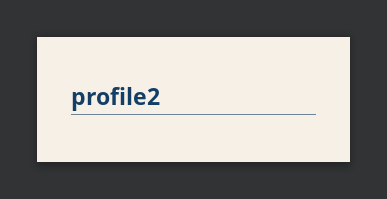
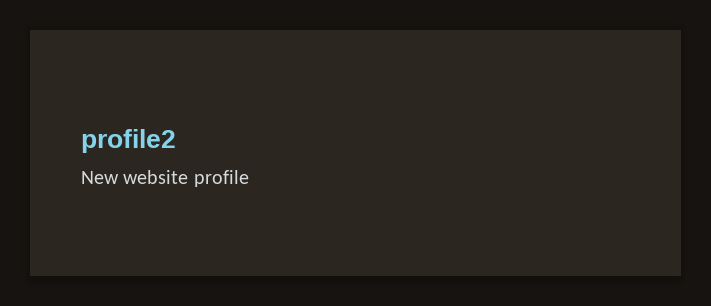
(160, 99) none -> [81,170,249,187] // New website profile

